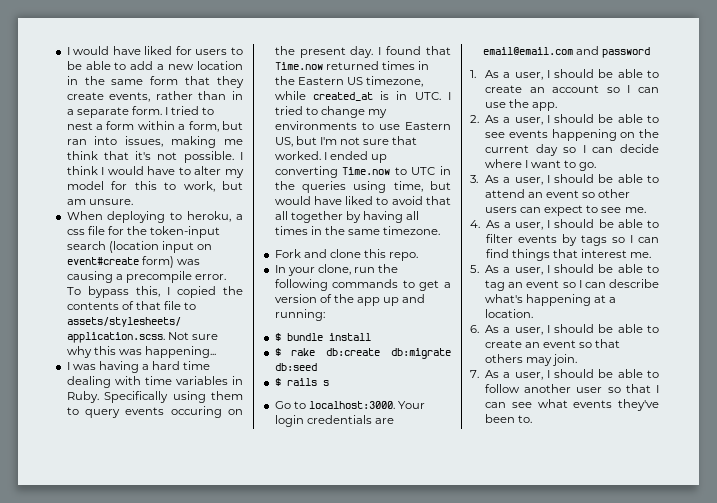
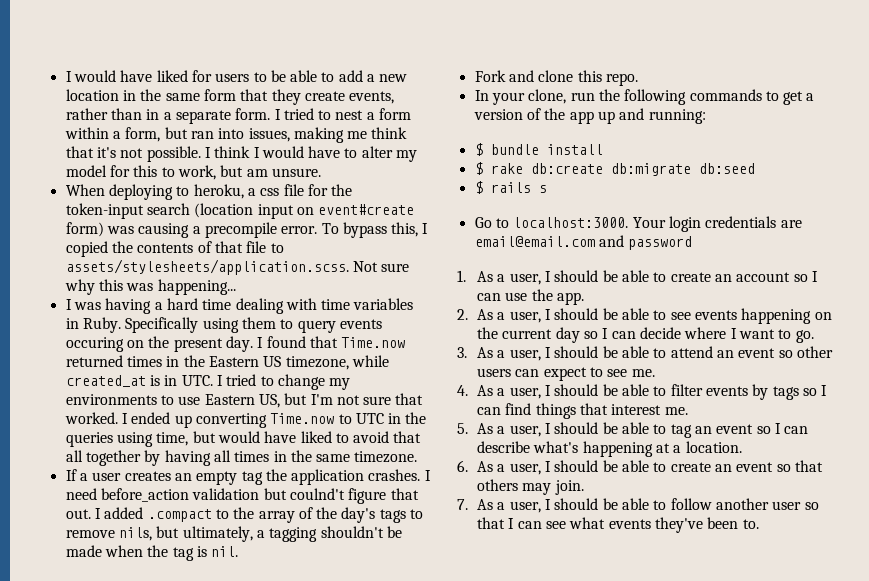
(441, 230) none -> [65,469,431,485] [65,488,419,504] [65,507,424,523] [65,526,402,542] [65,545,239,561] // If a user creates an empty tag the application crashes. I need before_action validation but coulnd't figure that out. I added .compact to the array of the day's tags to remove nils, but ultimately, a tagging shouldn't be made when the tag is nil.

